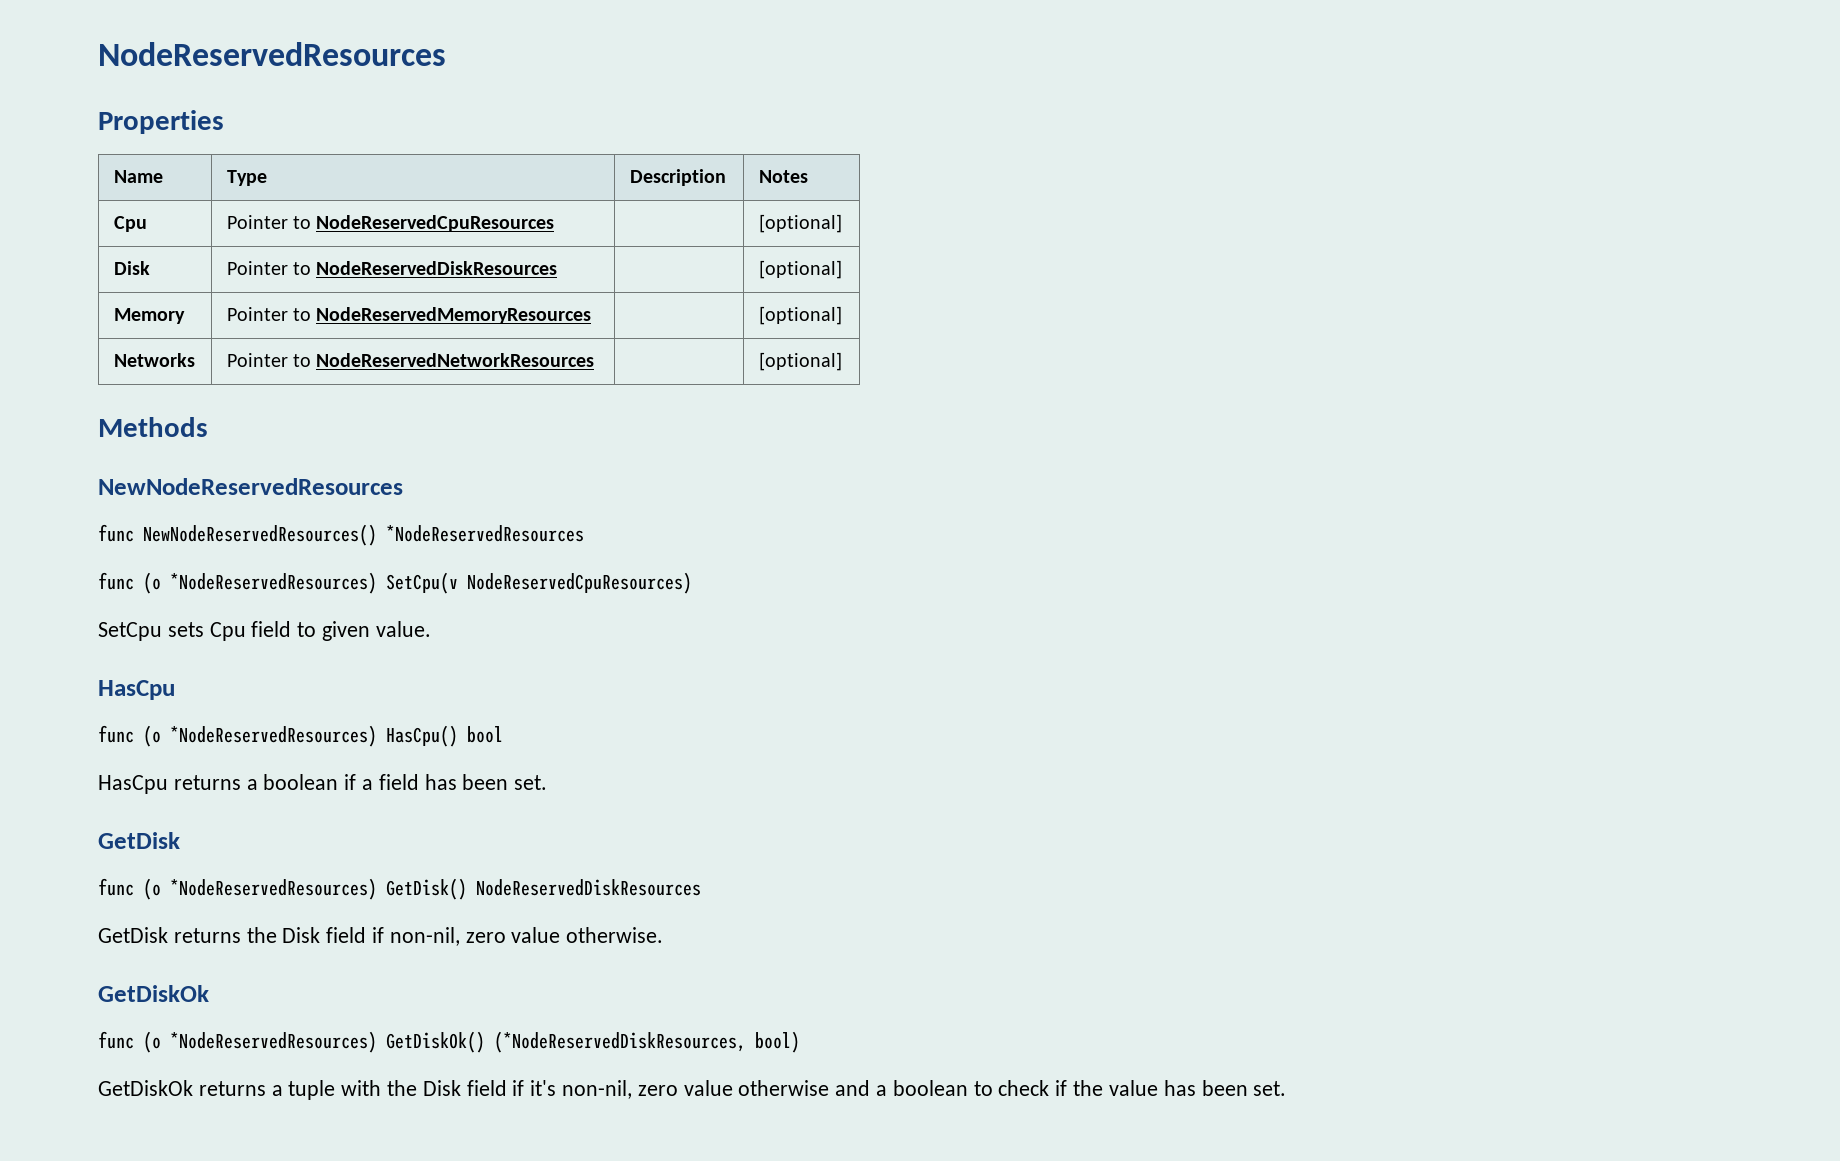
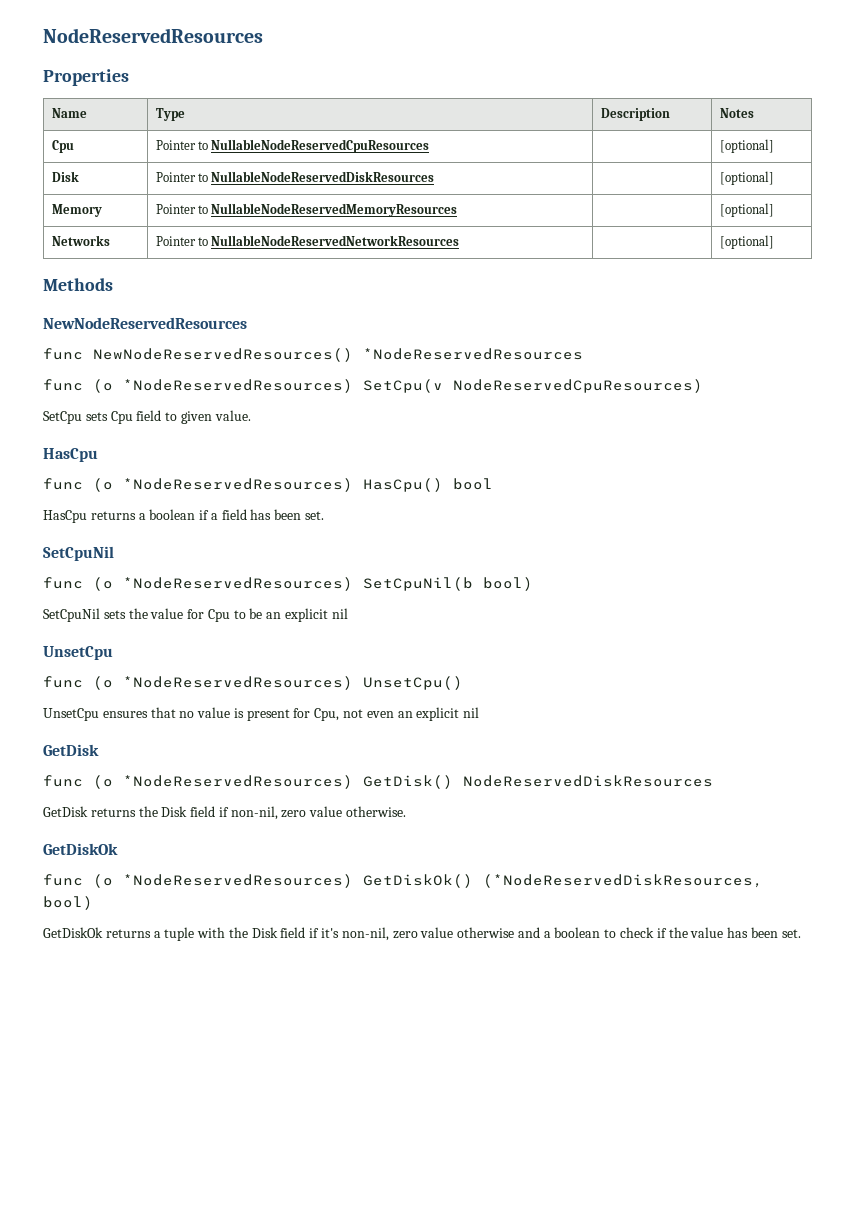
[316,215,555,232] NodeReservedCpuResources -> [211,139,430,153] NullableNodeReservedCpuResources
[316,261,558,275] NodeReservedDiskResources -> [211,171,435,182] NullableNodeReservedDiskResources
[316,307,592,324] NodeReservedMemoryResources -> [211,203,458,217] NullableNodeReservedMemoryResources
[316,353,595,367] NodeReservedNetworkResources -> [211,235,460,246] NullableNodeReservedNetworkResources
(548, 782) none -> [43,546,114,561] [43,577,533,591] [43,608,348,622] [43,646,113,660] [43,676,463,690] [43,707,480,721] // SetCpuNil // func (o *NodeReservedResources) SetCpuNil(b bool) // SetCpuNil sets the value for Cpu to be an explicit nil // UnsetCpu // func (o *NodeReservedResources) UnsetCpu() // UnsetCpu ensures that no value is present for Cpu, not even an explicit nil

